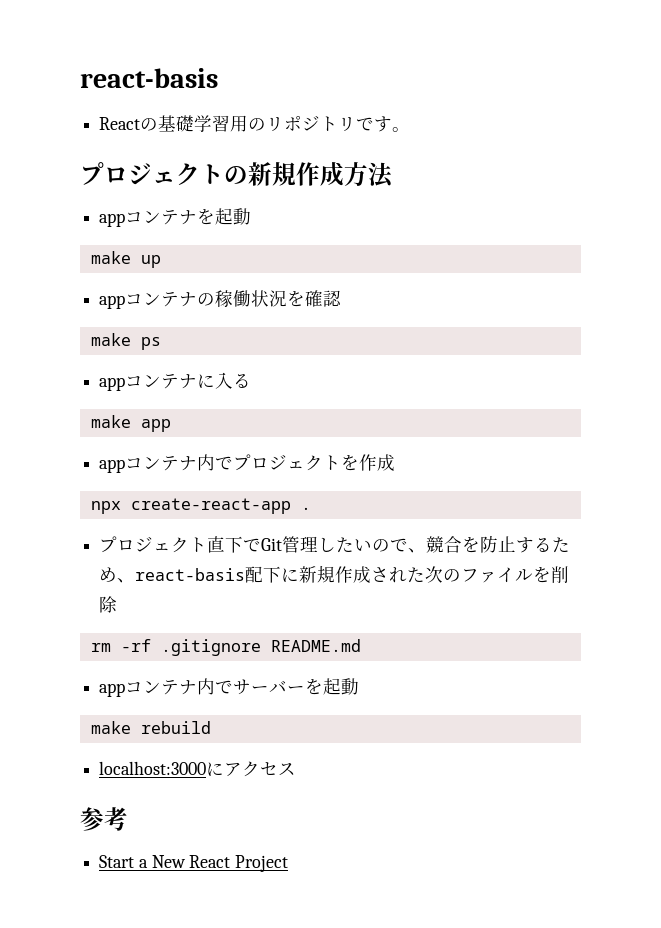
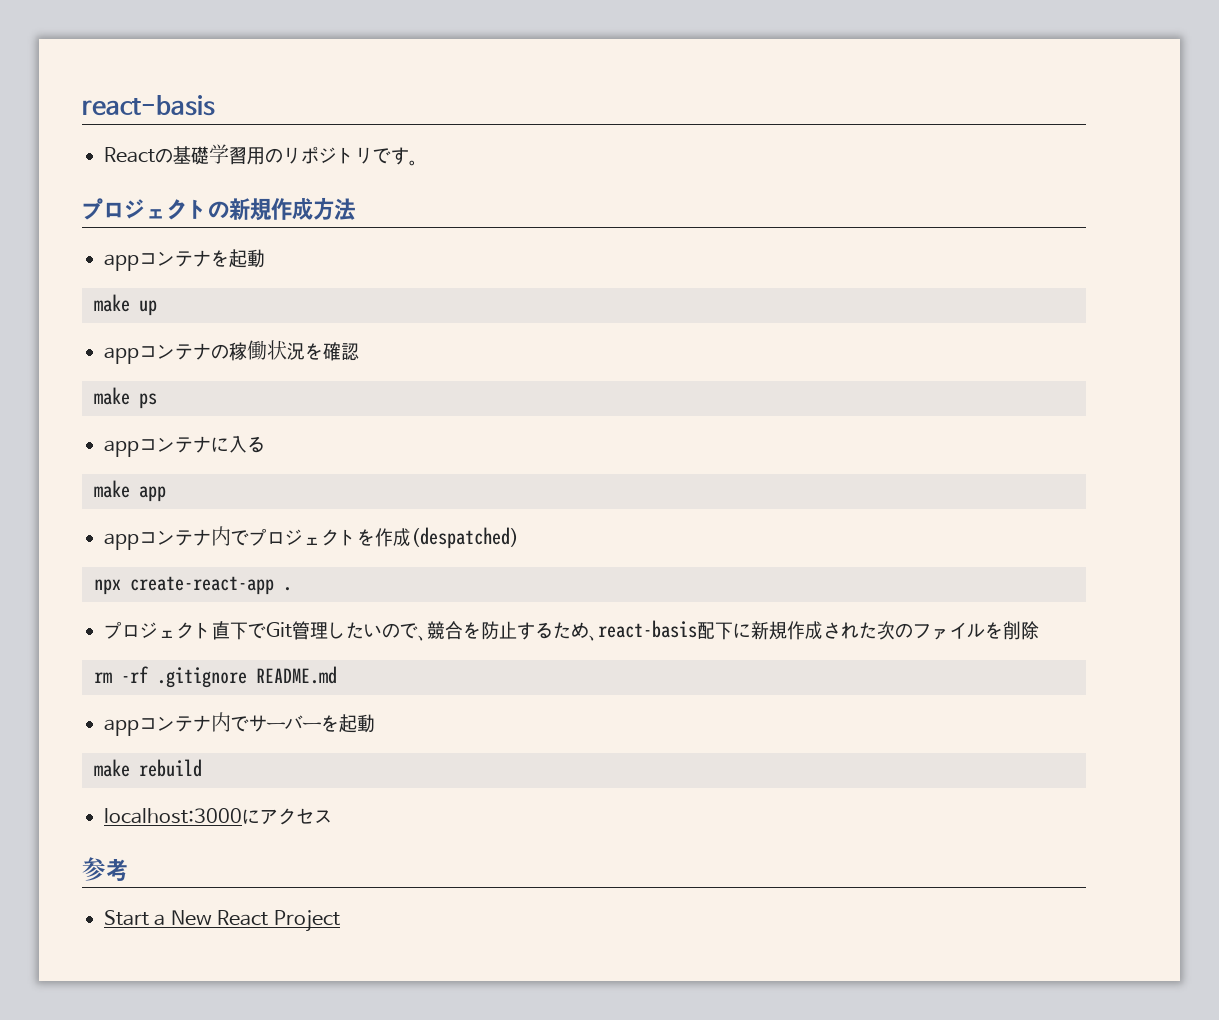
(396, 462) none -> [411,527,519,549] (despatched)

